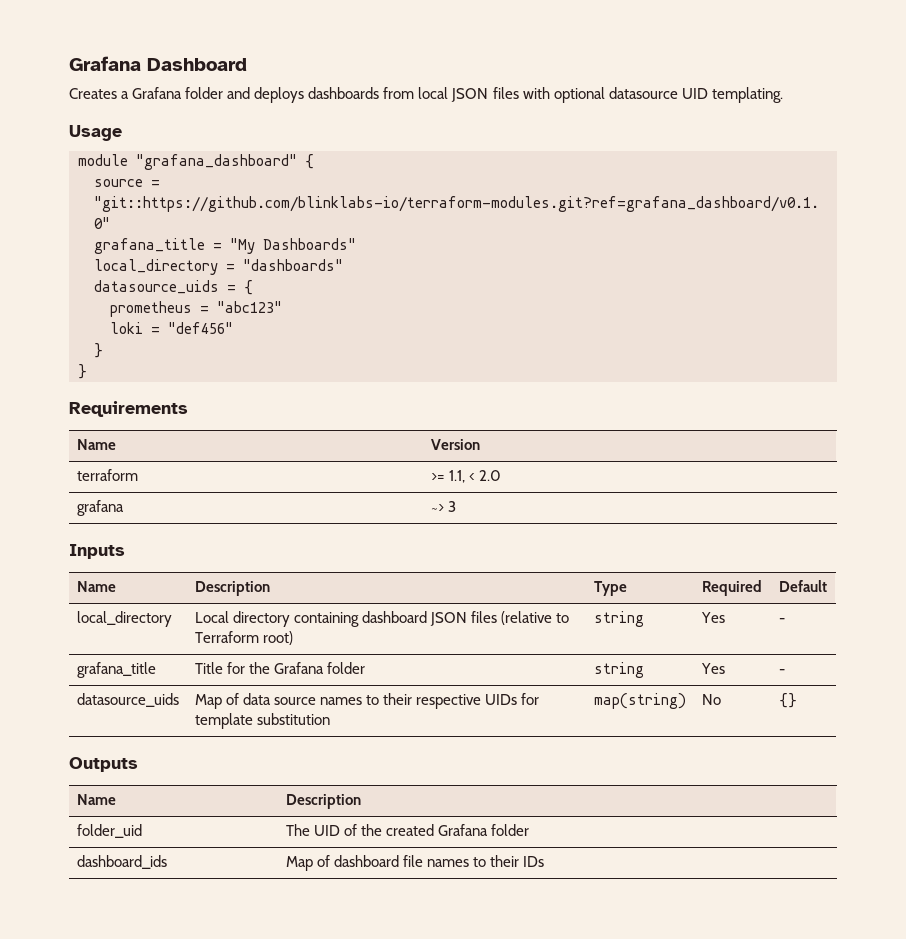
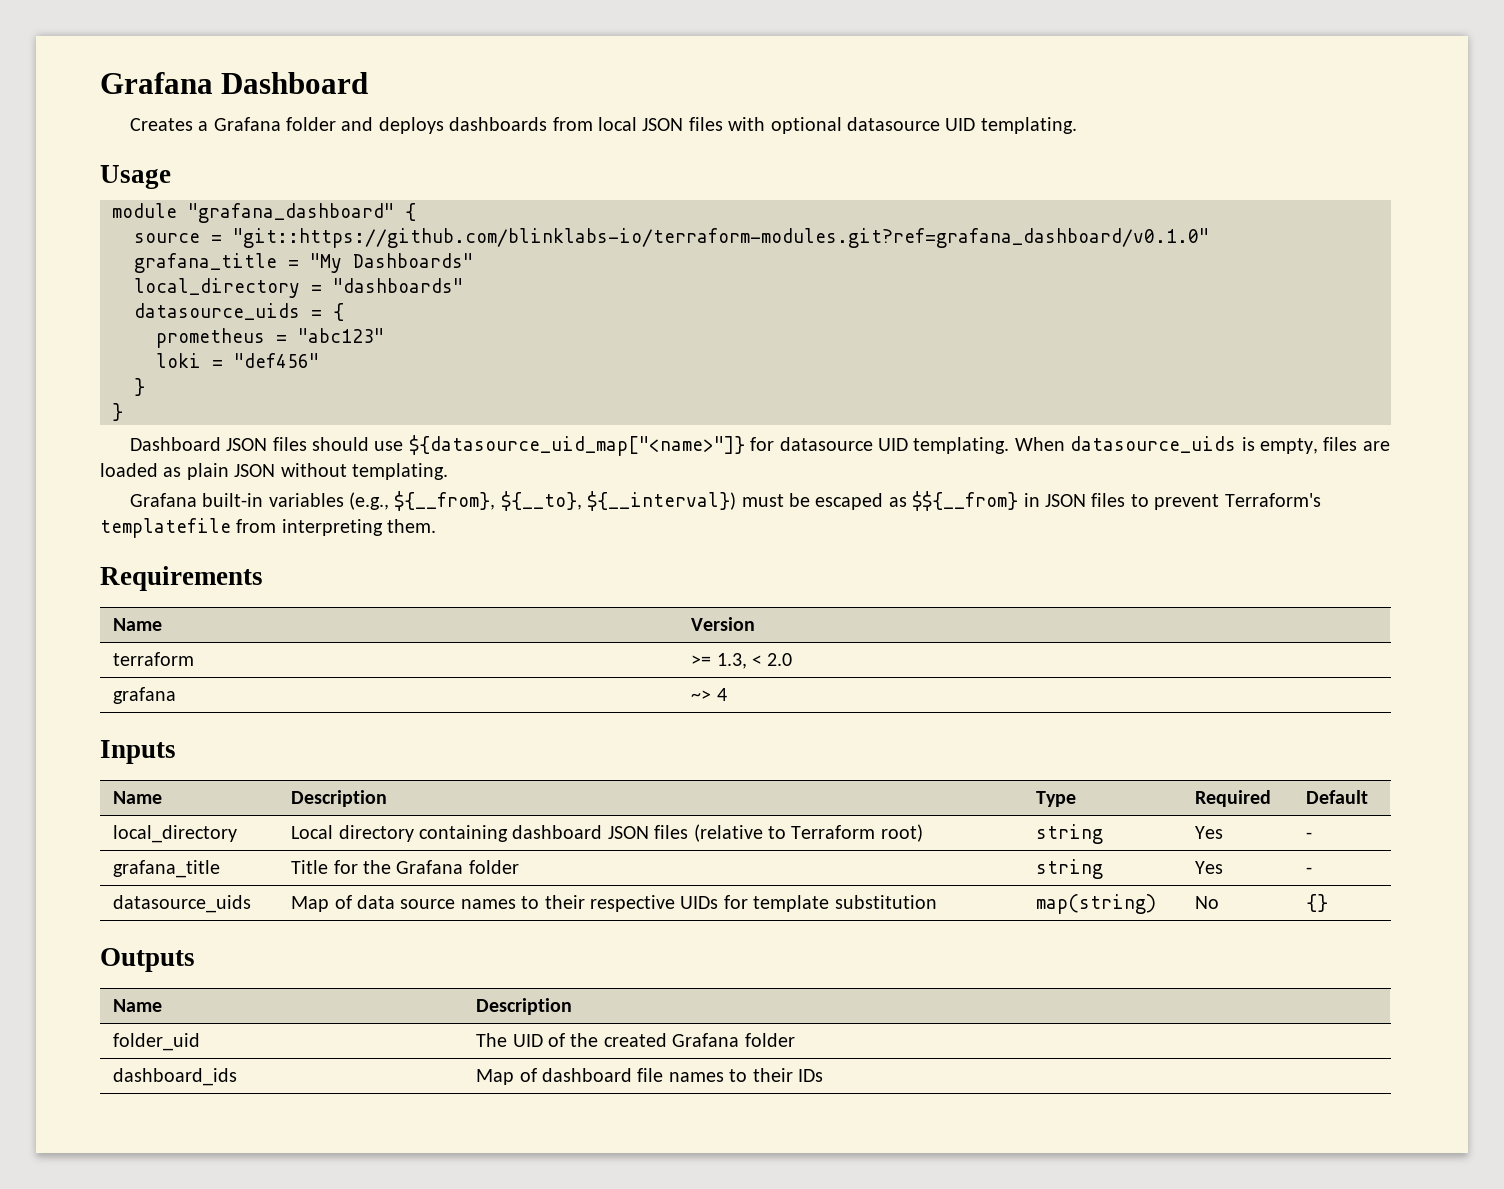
(87, 371) none -> [129,435,1390,456] [100,463,448,480] [129,491,1321,511] [100,518,437,538] // Dashboard JSON files should use ${datasource_uid_map["<name>"]} for datasource UID templating. When datasource_uids is empty, files are loaded as plain JSON without templating. // Grafana built-in variables (e.g., ${__from}, ${__to}, ${__interval}) must be escaped as $${__from} in JSON files to prevent Terraform's templatefile from interpreting them.
[448,470,465,483] 1.1, -> [716,653,747,669] 1.3,
[447,501,456,512] 3 -> [716,688,727,701] 4

